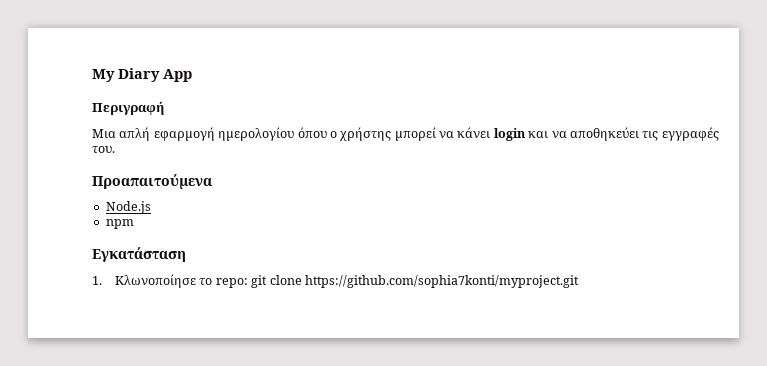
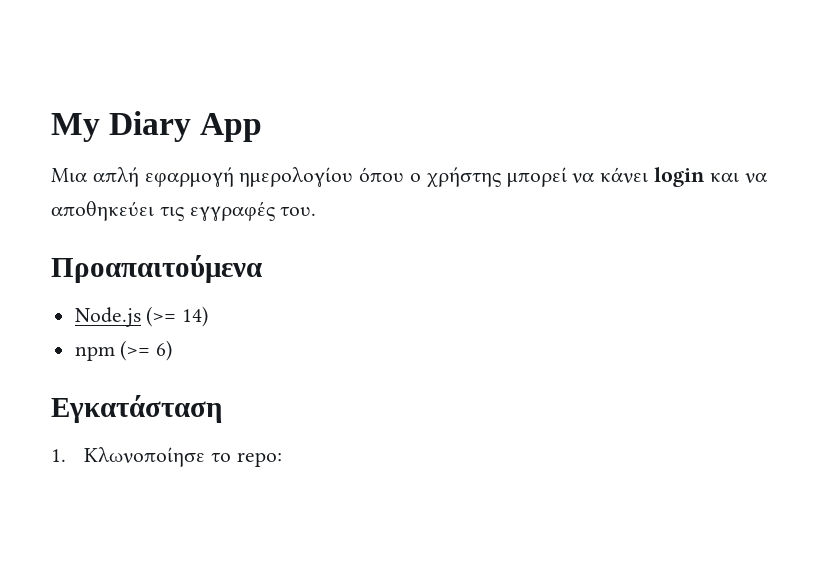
[92,101,165,115] // Περιγραφή -> (263, 127) none
(151, 207) none -> [146,306,209,327] (>= 14)
(134, 224) none -> [120,340,173,361] (>= 6)
[251,275,579,288] git clone https://github.com/sophia7konti/myproject.git -> (282, 459) none

